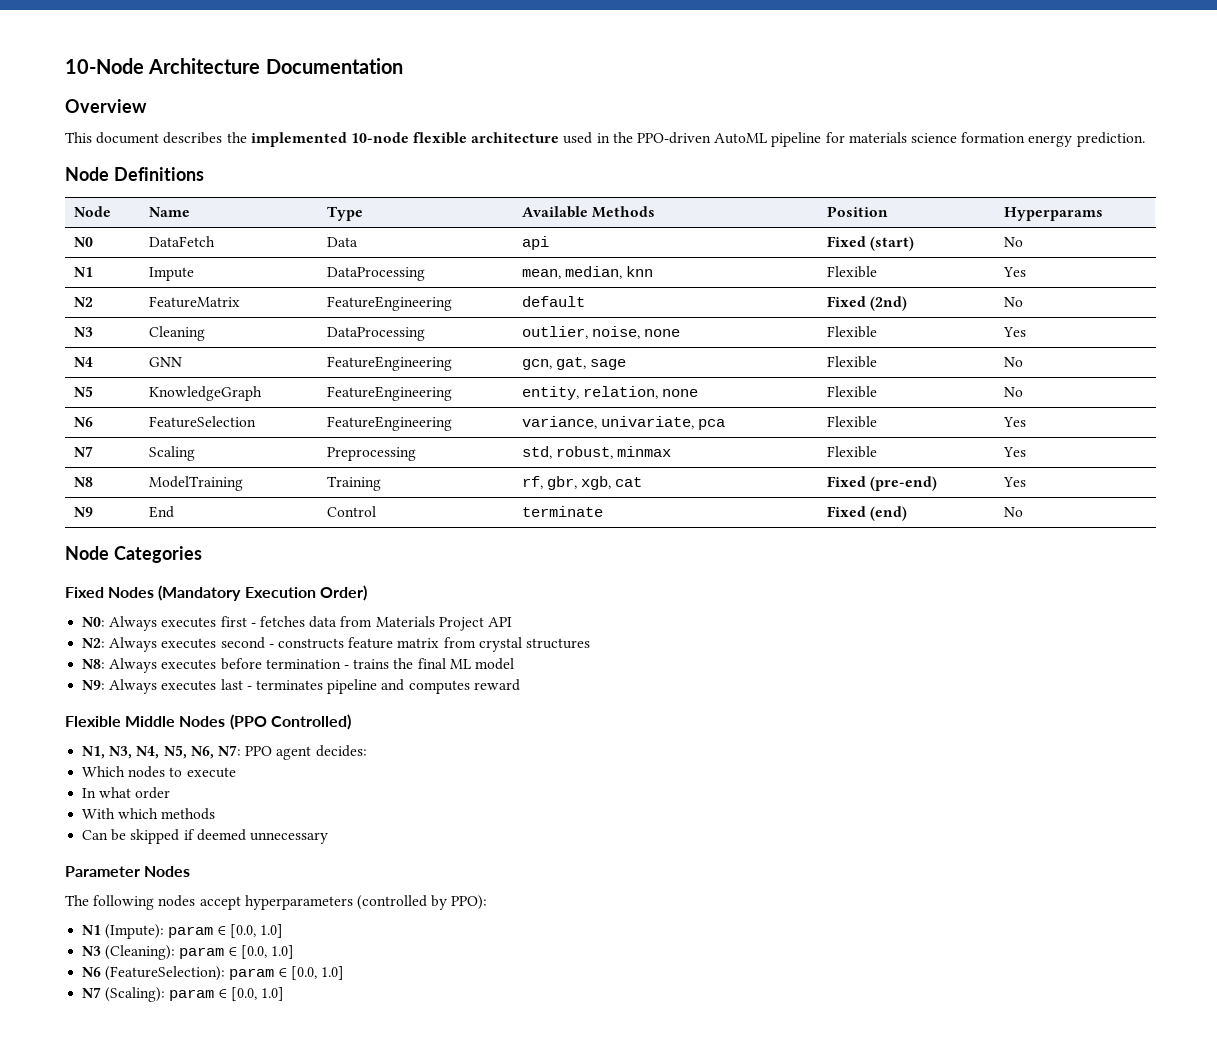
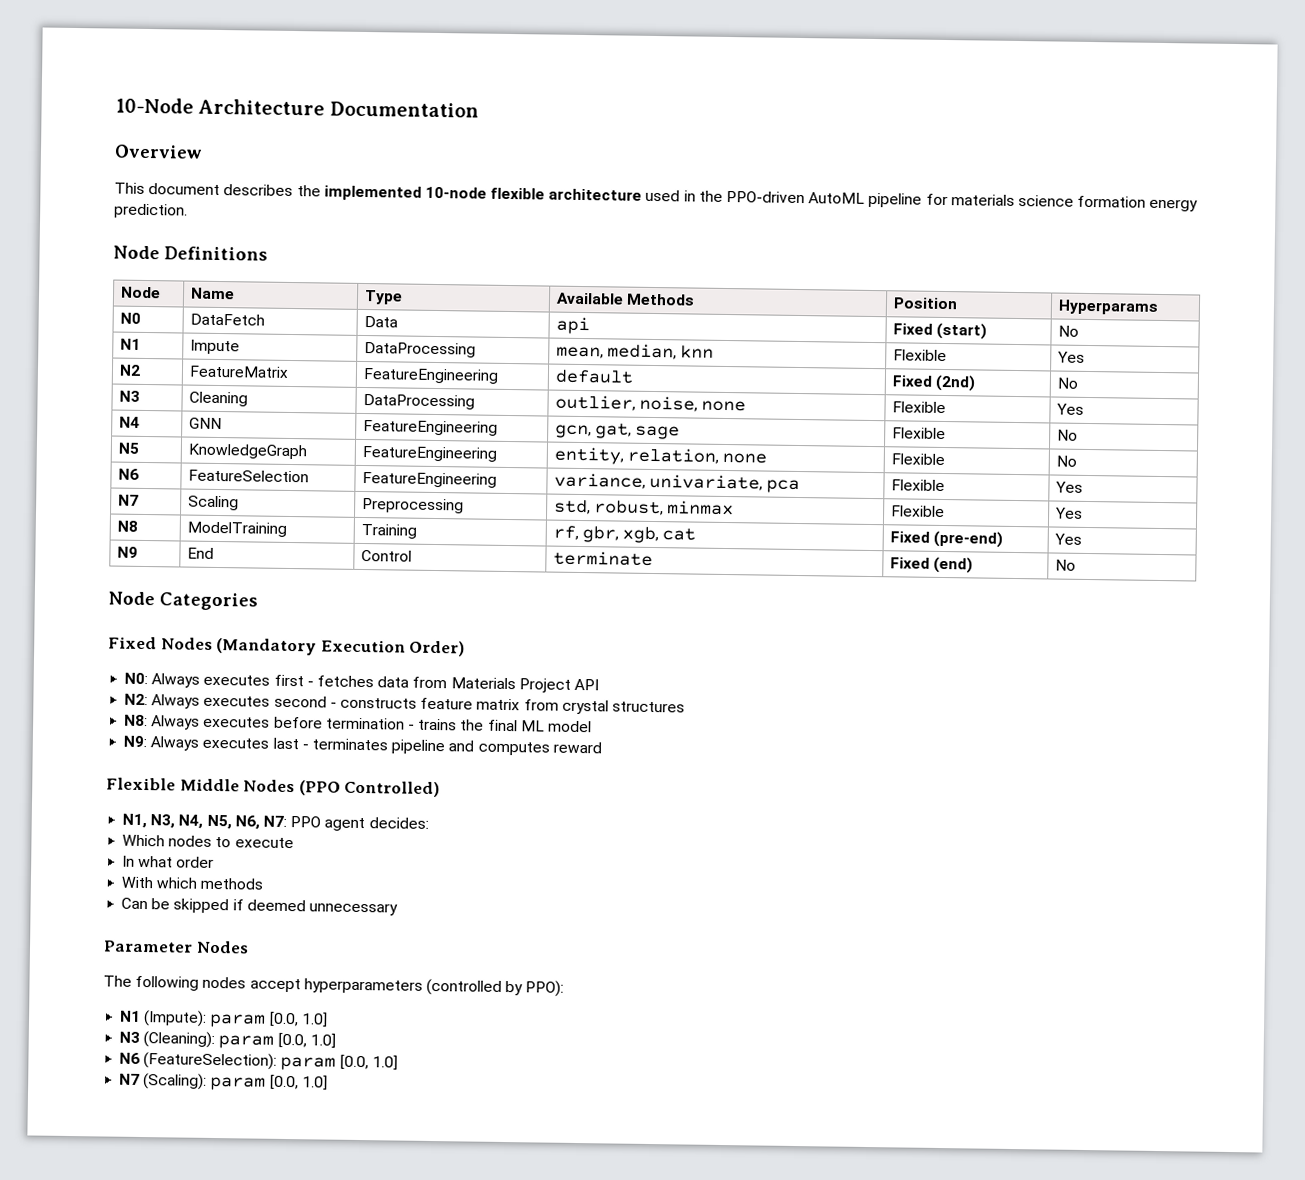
[217,926,226,935] ∈ -> (267, 1020) none
[228,947,237,956] ∈ -> (275, 1042) none
[278,968,287,977] ∈ -> (337, 1063) none
[218,989,227,998] ∈ -> (267, 1083) none

